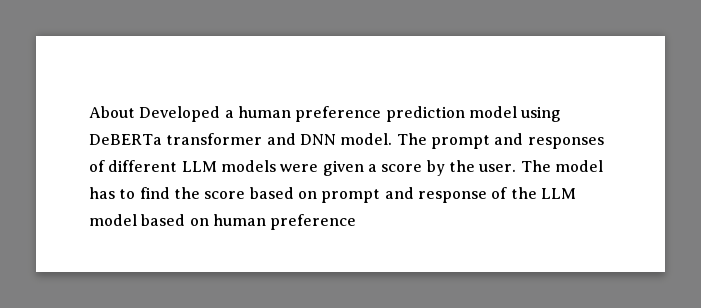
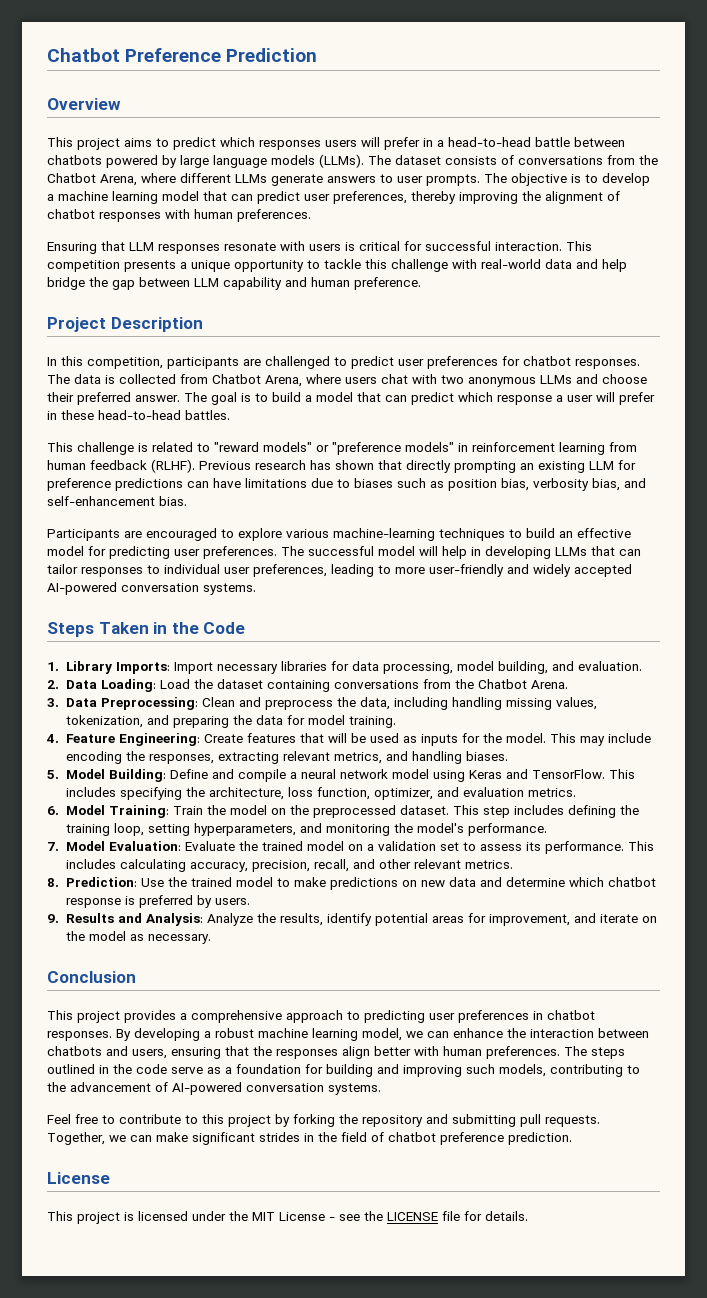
[89,106,562,122] [89,133,604,149] [89,160,603,176] [89,187,576,203] [89,214,357,230] About Developed a human preference prediction model using DeBERTa transformer and DNN model. The prompt and responses of different LLM models were given a score by the user. The model has to find the score based on prompt and response of the LLM model based on human preference -> [47,48,318,62] [47,98,121,110] [47,137,625,150] [47,154,658,168] [47,173,650,186] [47,191,620,204] [47,209,311,222] [47,241,592,254] [47,259,627,272] [47,277,421,290] [47,317,203,332] [47,356,640,369] [47,374,647,387] [47,392,655,405] [47,410,230,420] [47,442,637,455] [47,459,636,473] [47,478,646,491] [47,496,187,506] [47,528,631,541] [47,546,641,559] [47,564,632,577] [47,582,256,595] [47,622,246,637] [47,661,642,674] [47,679,568,692] [47,697,597,710] [65,715,396,728] [46,733,651,746] [65,751,508,764] [47,769,635,782] [65,787,576,800] [47,805,639,818] [65,823,547,836] [47,841,654,854] [65,859,513,872] [47,877,656,890] [65,895,250,908] [47,913,657,926] [65,931,211,944] [47,971,136,983] [47,1010,595,1023] [47,1028,649,1041] [47,1046,625,1059] [47,1064,640,1077] [47,1082,381,1095] [47,1114,600,1127] [47,1132,572,1145] [47,1172,110,1184] [47,1211,528,1224] Chatbot Preference Prediction // Overview // This project aims to predict which responses users will prefer in a head-to-head battle between chatbots powered by large language models (LLMs). The dataset consists of conversations from the Chatbot Arena, where different LLMs generate answers to user prompts. The objective is to develop a machine learning model that can predict user preferences, thereby improving the alignment of chatbot responses with human preferences. // Ensuring that LLM responses resonate with users is critical for successful interaction. This competition presents a unique opportunity to tackle this challenge with real-world data and help bridge the gap between LLM capability and human preference. // Project Description // In this competition, participants are challenged to predict user preferences for chatbot responses. The data is collected from Chatbot Arena, where users chat with two anonymous LLMs and choose their preferred answer. The goal is to build a model that can predict which response a user will prefer in these head-to-head battles. // This challenge is related to "reward models" or "preference models" in reinforcement learning from human feedback (RLHF). Previous research has shown that directly prompting an existing LLM for preference predictions can have limitations due to biases such as position bias, verbosity bias, and self-enhancement bias. // Participants are encouraged to explore various machine-learning techniques to build an effective model for predicting user preferences. The successful model will help in developing LLMs that can tailor responses to individual user preferences, leading to more user-friendly and widely accepted AI-powered conversation systems. // Steps Taken in the Code // 1. Library Imports: Import necessary libraries for data processing, model building, and evaluation. // 2. Data Loading: Load the dataset containing conversations from the Chatbot Arena. // 3. Data Preprocessing: Clean and preprocess the data, including handling missing values, tokenization, and preparing the data for model training. // 4. Feature Engineering: Create features that will be used as inputs for the model. This may include encoding the responses, extracting relevant metrics, and handling biases. // 5. Model Building: Define and compile a neural network model using Keras and TensorFlow. This includes specifying the architecture, loss function, optimizer, and evaluation metrics. // 6. Model Training: Train the model on the preprocessed dataset. This step includes defining the training loop, setting hyperparameters, and monitoring the model's performance. // 7. Model Evaluation: Evaluate the trained model on a validation set to assess its performance. This includes calculating accuracy, precision, recall, and other relevant metrics. // 8. Prediction: Use the trained model to make predictions on new data and determine which chatbot response is preferred by users. // 9. Results and Analysis: Analyze the results, identify potential areas for improvement, and iterate on the model as necessary. // Conclusion // This project provides a comprehensive approach to predicting user preferences in chatbot responses. By developing a robust machine learning model, we can enhance the interaction between chatbots and users, ensuring that the responses align better with human preferences. The steps outlined in the code serve as a foundation for building and improving such models, contributing to the advancement of AI-powered conversation systems. // Feel free to contribute to this project by forking the repository and submitting pull requests. Together, we can make significant strides in the field of chatbot preference prediction. // License // This project is licensed under the MIT License - see the LICENSE file for details.

